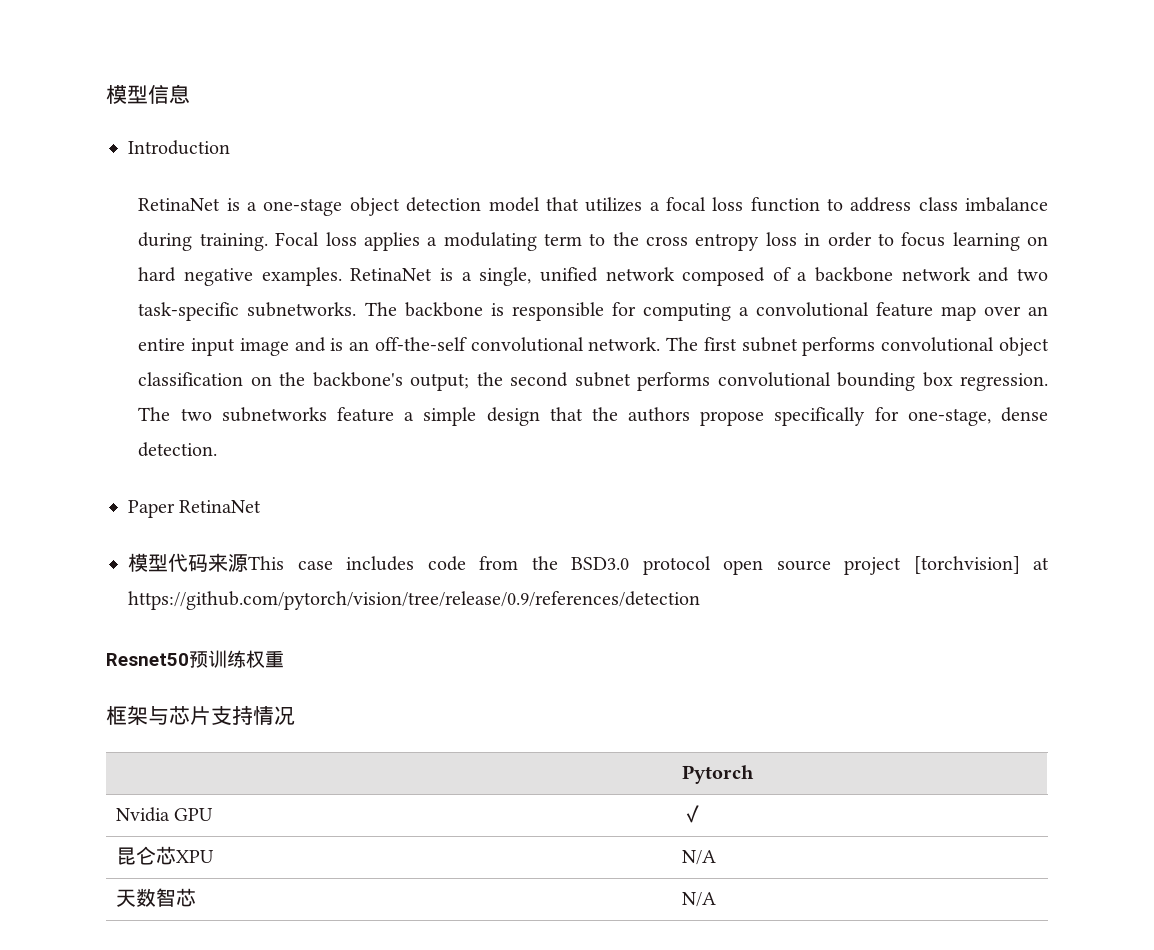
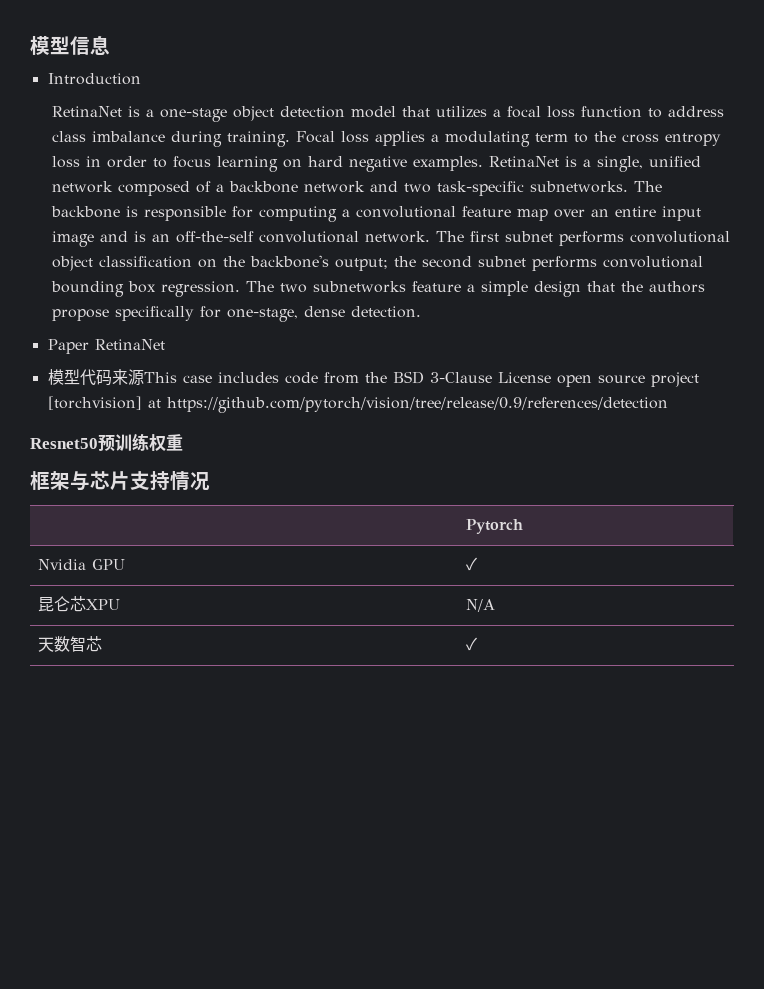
[571,556,711,575] BSD3.0 protocol -> [392,371,551,384] BSD 3-Clause License
[681,892,716,907] N/A -> [466,637,478,651] ✓

